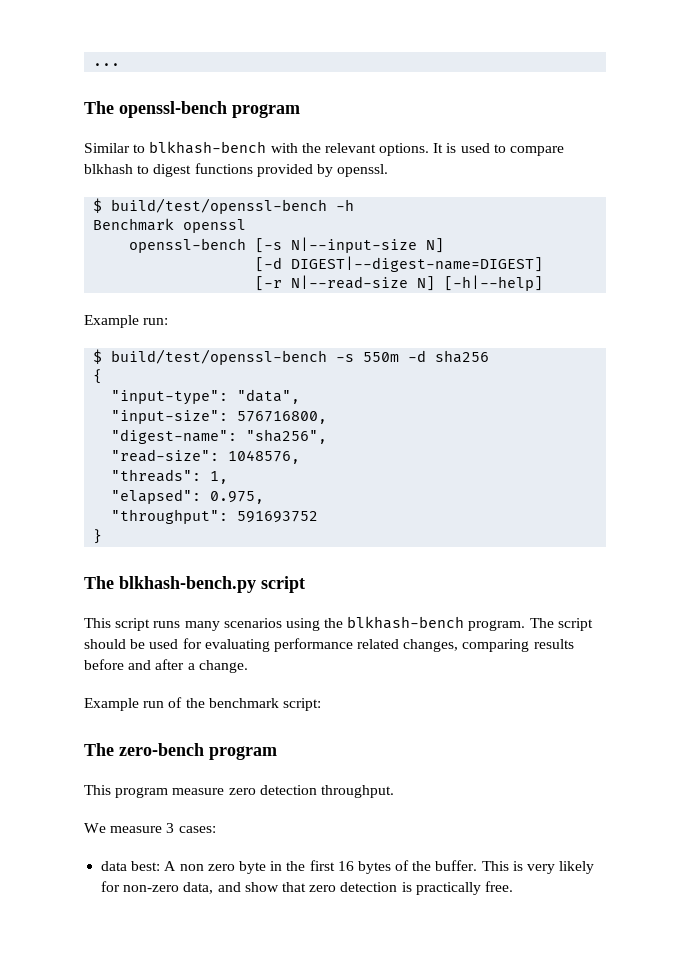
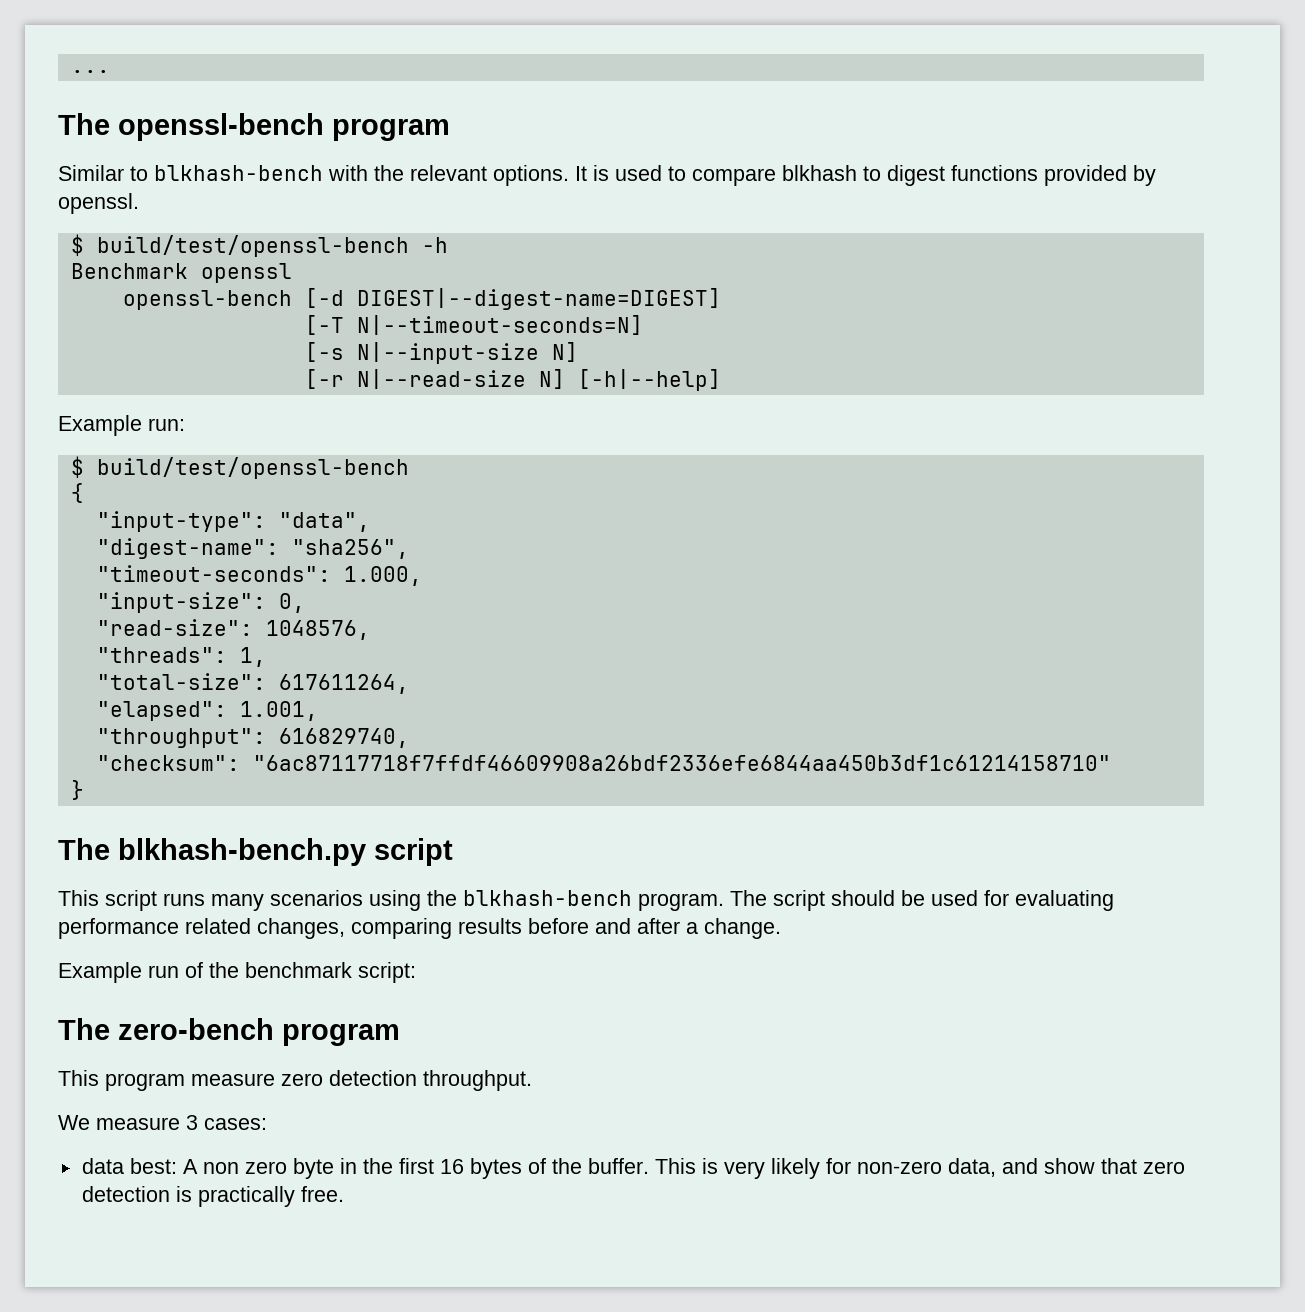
(247, 245) none -> [304,288,721,310] [304,315,643,335] [-d DIGEST|--digest-name=DIGEST] // [-T N|--timeout-seconds=N] //
[255,256,544,272] // [-d DIGEST|--digest-name=DIGEST] -> (578, 352) none
[336,350,490,363] -s 550m -d sha256 -> (409, 468) none
[111,410,328,424] // "input-size": 576716800, -> (370, 522) none
(328, 436) none -> [96,565,422,586] [96,592,305,613] // "timeout-seconds": 1.000, // "input-size": 0,
(229, 477) none -> [96,673,409,694] // "total-size": 617611264,
[210,491,265,504] 0.975, -> [239,701,318,721] 1.001,
[237,511,319,523] 591693752 -> [278,728,409,748] [96,755,1111,771] 616829740, // "checksum": "6ac87117718f7ffdf46609908a26bdf2336efe6844aa450b3df1c61214158710"

